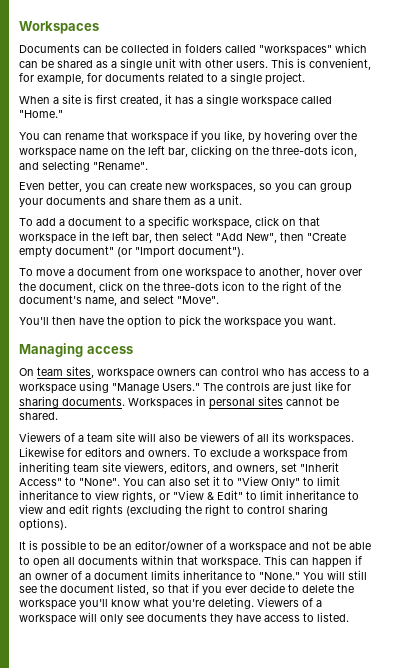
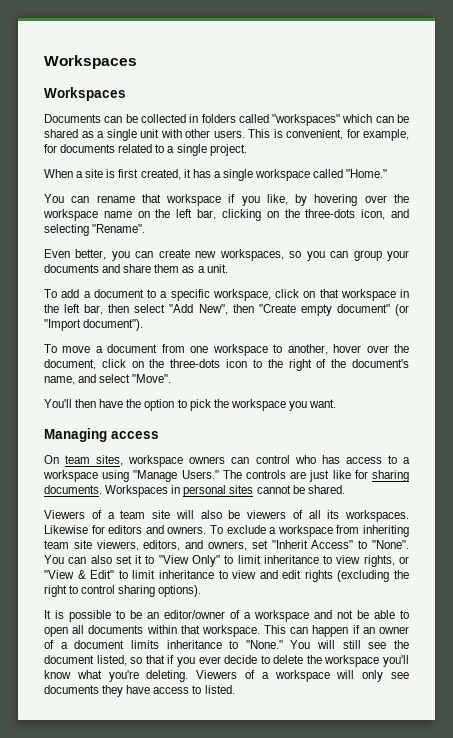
[19,21,99,34] Workspaces -> [44,55,137,69] [44,87,126,101] Workspaces // Workspaces

